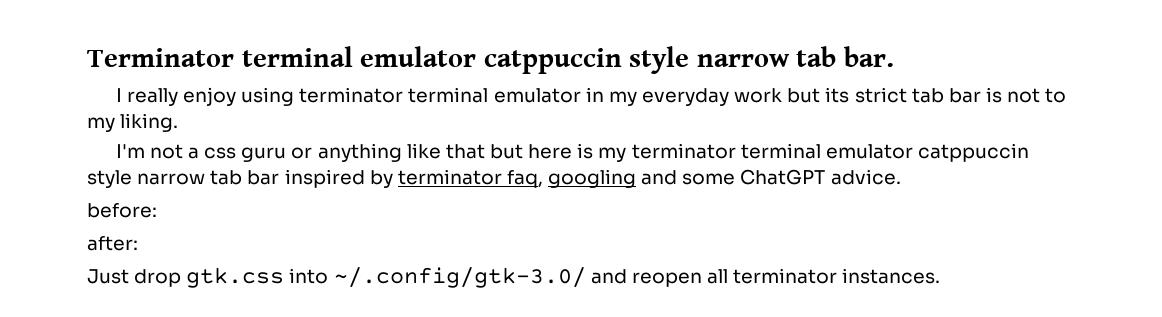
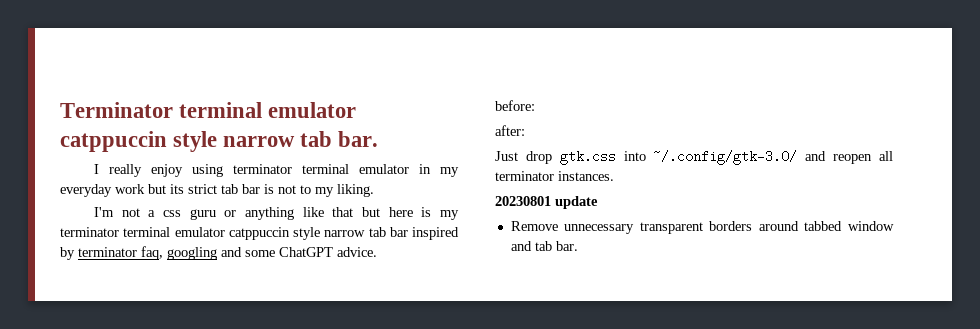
(941, 276) none -> [495,196,598,209] [510,221,894,234] [510,241,578,251] // 20230801 update // Remove unnecessary transparent borders around tabbed window and tab bar.

